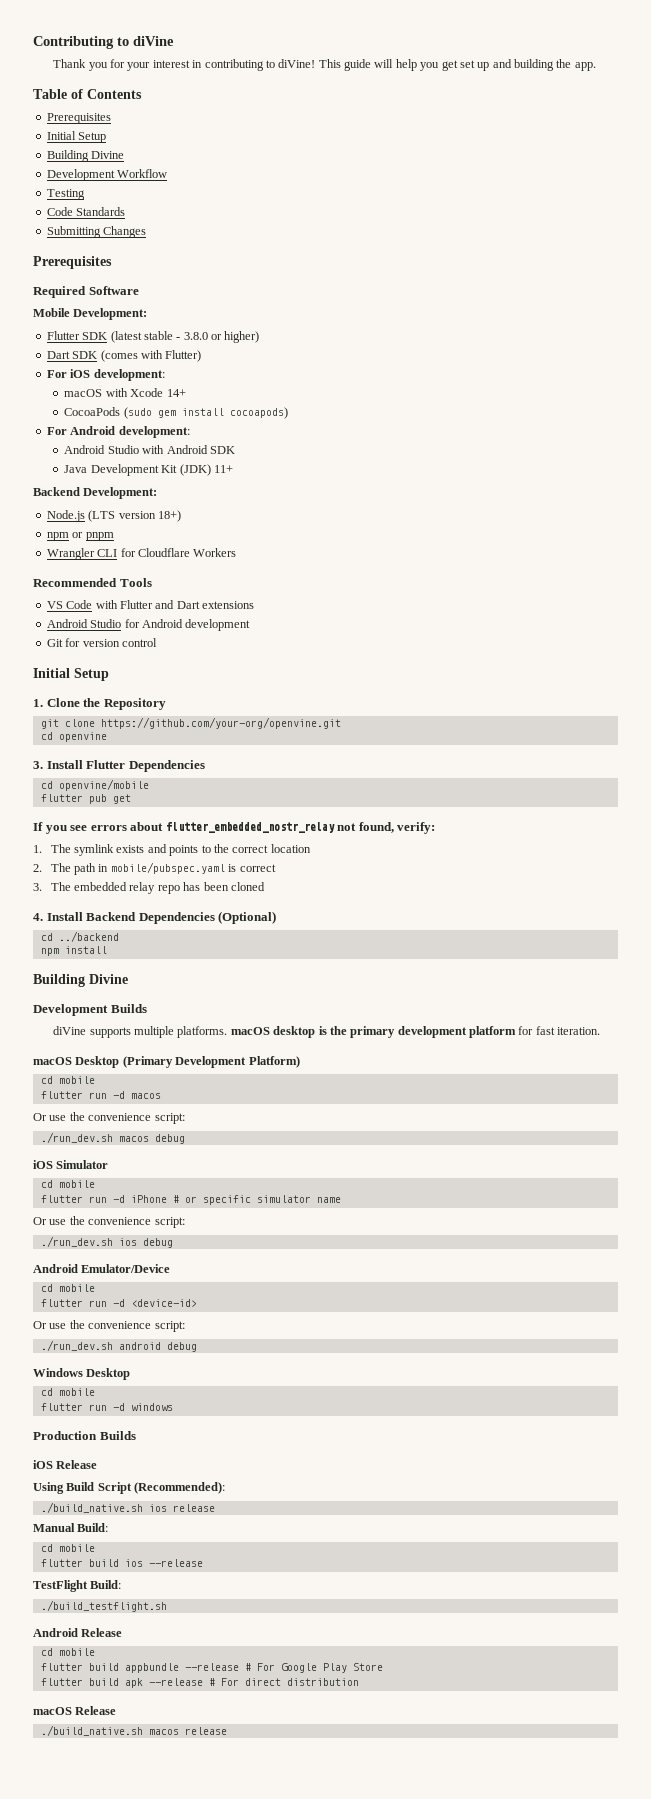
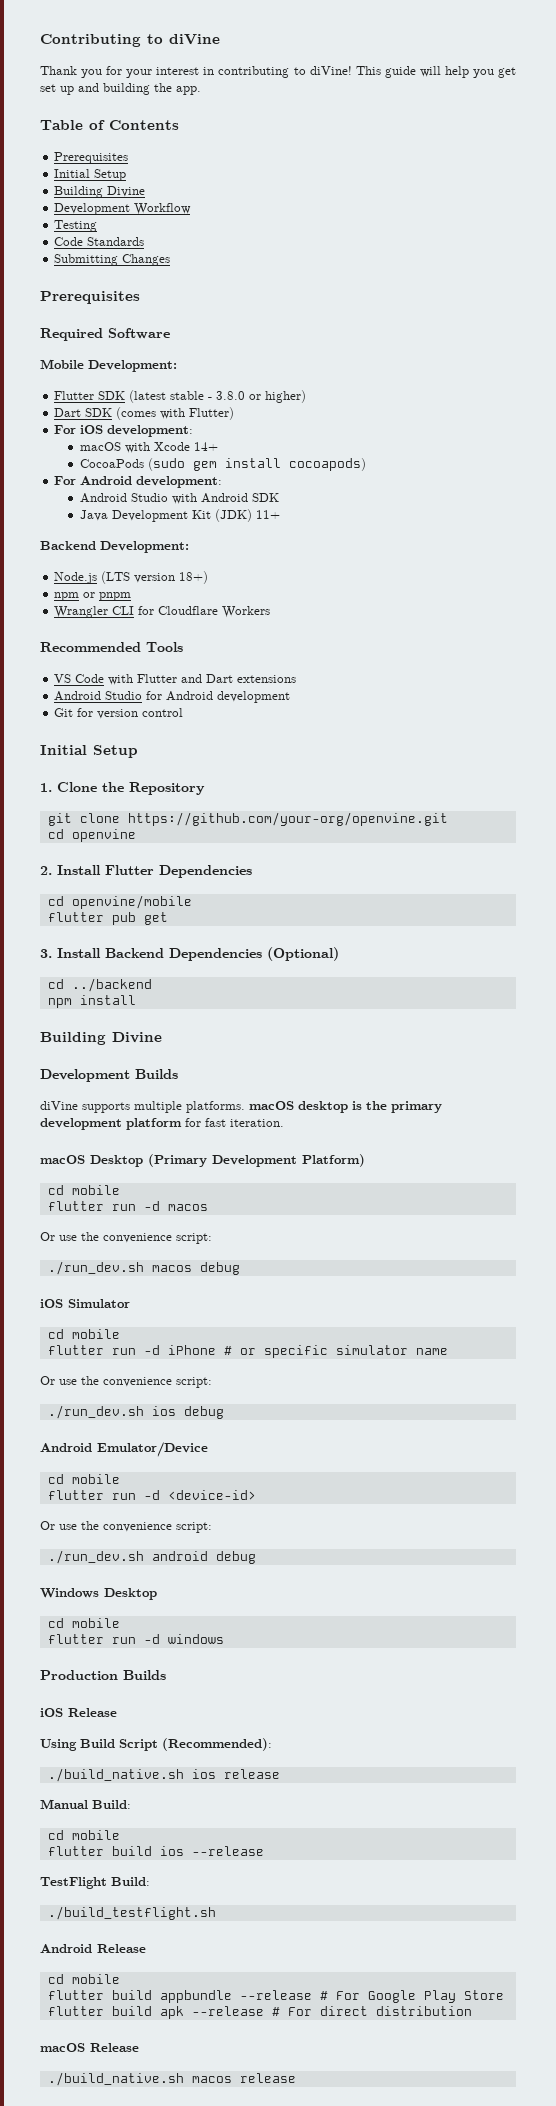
[33,761,43,769] 3. -> [40,866,52,875] 2.
[33,822,436,834] [33,844,311,856] [33,862,276,875] [33,882,265,894] [33,913,43,921] If you see errors about flutter_embedded_nostr_relay not found, verify: // 1. The symlink exists and points to the correct location // 2. The path in mobile/pubspec.yaml is correct // 3. The embedded relay repo has been cloned // 4. -> [40,949,52,958] 3.

